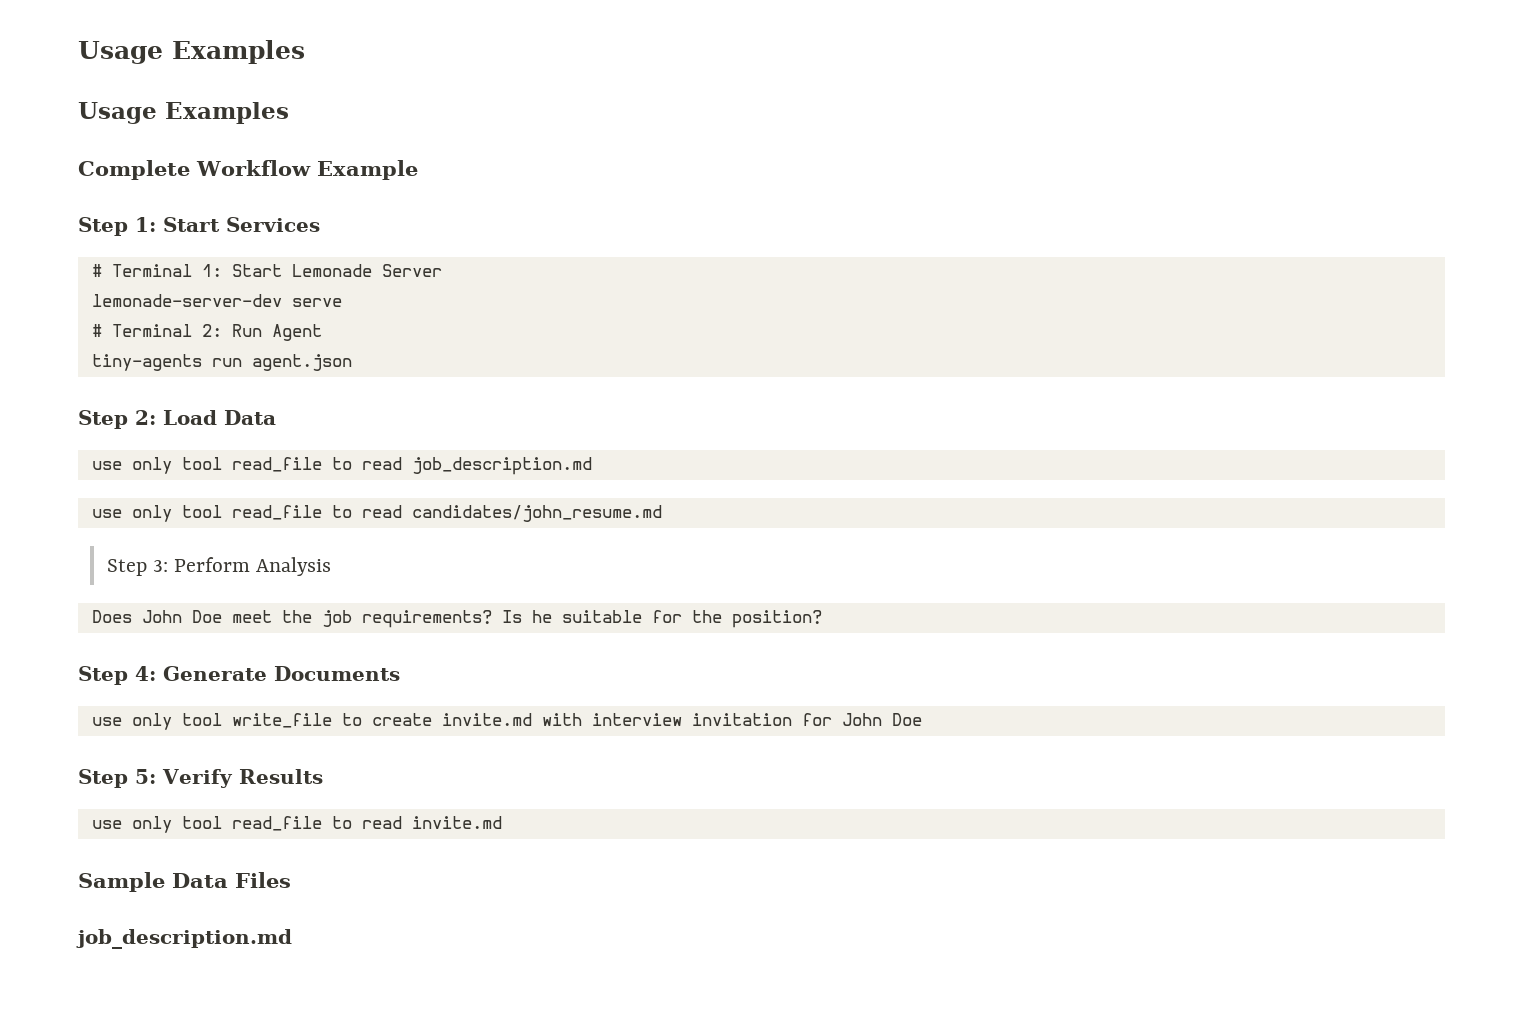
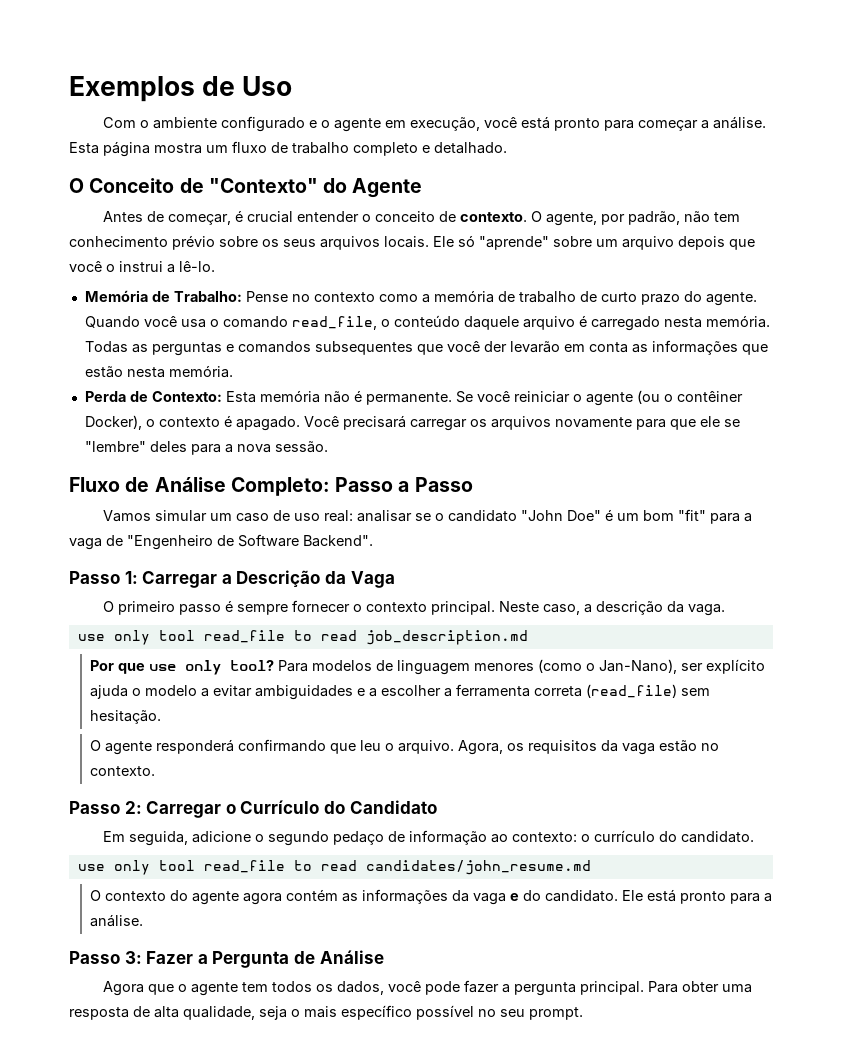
[78,40,305,64] [78,102,289,124] [78,160,418,180] [78,217,320,236] [91,264,442,277] [91,294,342,307] [91,324,322,341] [91,354,352,371] [78,410,276,429] Usage Examples // Usage Examples // Complete Workflow Example // Step 1: Start Services // # Terminal 1: Start Lemonade Server // lemonade-server-dev serve // # Terminal 2: Run Agent // tiny-agents run agent.json // Step 2: Load Data -> [69,76,293,102] [102,116,766,132] [69,141,507,157] [69,178,423,198] [102,210,740,226] [69,235,755,250] [69,261,215,273] [84,290,757,306] [84,315,770,331] [84,340,768,356] [84,365,233,378] [84,390,743,406] [84,415,740,431] [84,441,328,455] [69,477,473,496] [102,509,752,524] [69,534,373,550] [69,570,395,588] [102,600,725,616] Exemplos de Uso // Com o ambiente configurado e o agente em execução, você está pronto para começar a análise. Esta página mostra um fluxo de trabalho completo e detalhado. // O Conceito de "Contexto" do Agente // Antes de começar, é crucial entender o conceito de contexto. O agente, por padrão, não tem conhecimento prévio sobre os seus arquivos locais. Ele só "aprende" sobre um arquivo depois que você o instrui a lê-lo. // Memória de Trabalho: Pense no contexto como a memória de trabalho de curto prazo do agente. Quando você usa o comando read_file, o conteúdo daquele arquivo é carregado nesta memória. Todas as perguntas e comandos subsequentes que você der levarão em conta as informações que estão nesta memória. // Perda de Contexto: Esta memória não é permanente. Se você reiniciar o agente (ou o contêiner Docker), o contexto é apagado. Você precisará carregar os arquivos novamente para que ele se "lembre" deles para a nova sessão. // Fluxo de Análise Completo: Passo a Passo // Vamos simular um caso de uso real: analisar se o candidato "John Doe" é um bom "fit" para a vaga de "Engenheiro de Software Backend". // Passo 1: Carregar a Descrição da Vaga // O primeiro passo é sempre fornecer o contexto principal. Neste caso, a descrição da vaga.
(592, 466) none -> [89,659,765,675] [89,684,710,700] [89,710,161,724] [89,739,719,755] [89,766,155,776] [69,800,437,818] [102,830,754,846] // Por que use only tool? Para modelos de linguagem menores (como o Jan-Nano), ser explícito ajuda o modelo a evitar ambiguidades e a escolher a ferramenta correta (read_file) sem hesitação. // O agente responderá confirmando que leu o arquivo. Agora, os requisitos da vaga estão no contexto. // Passo 2: Carregar o Currículo do Candidato // Em seguida, adicione o segundo pedaço de informação ao contexto: o currículo do candidato.
[106,557,332,576] [91,610,822,628] [78,666,400,685] [91,713,922,730] [78,769,323,788] [91,816,502,833] [78,872,291,892] [76,929,292,949] Step 3: Perform Analysis // Does John Doe meet the job requirements? Is he suitable for the position? // Step 4: Generate Documents // use only tool write_file to create invite.md with interview invitation for John Doe // Step 5: Verify Results // use only tool read_file to read invite.md // Sample Data Files // job_description.md -> [89,889,772,905] [89,914,143,927] [69,950,384,968] [102,980,752,996] [69,1005,583,1020] O contexto do agente agora contém as informações da vaga e do candidato. Ele está pronto para a análise. // Passo 3: Fazer a Pergunta de Análise // Agora que o agente tem todos os dados, você pode fazer a pergunta principal. Para obter uma resposta de alta qualidade, seja o mais específico possível no seu prompt.

